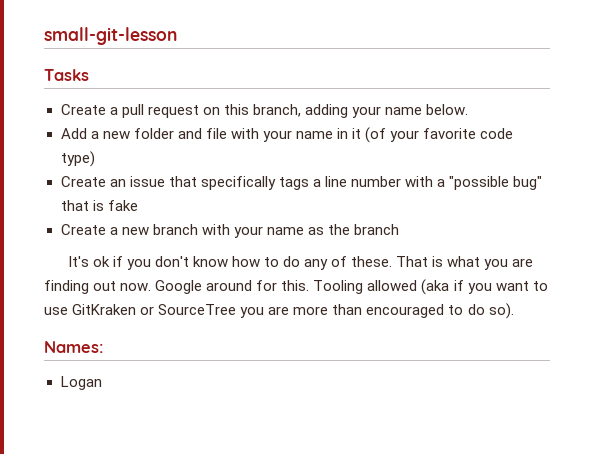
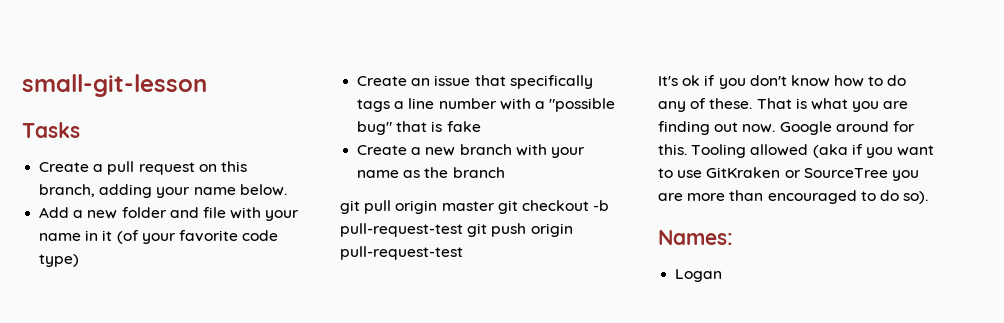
(399, 229) none -> [340,200,610,214] [340,223,573,237] [340,246,463,260] // git pull origin master git checkout -b pull-request-test git push origin pull-request-test

